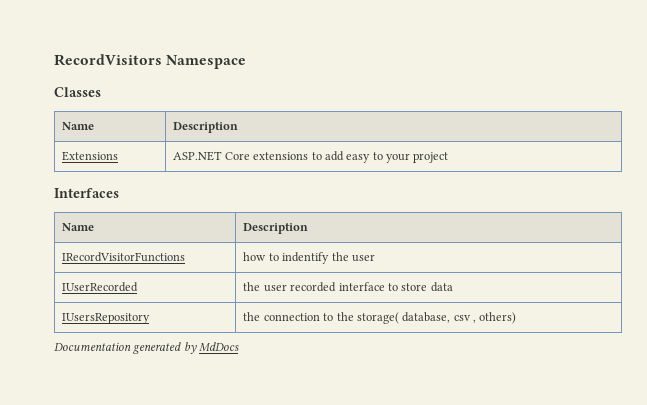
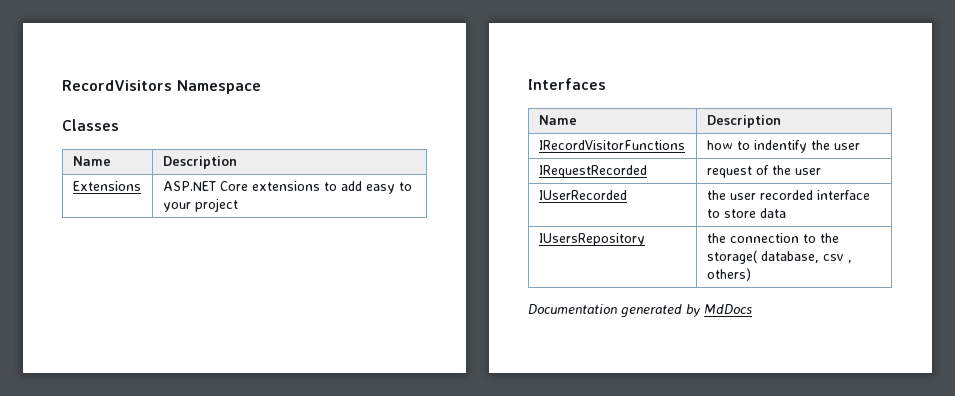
(375, 258) none -> [538,165,647,178] [706,165,821,178] // IRequestRecorded | request of the user

